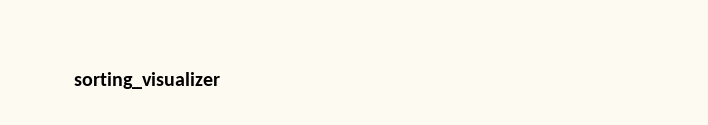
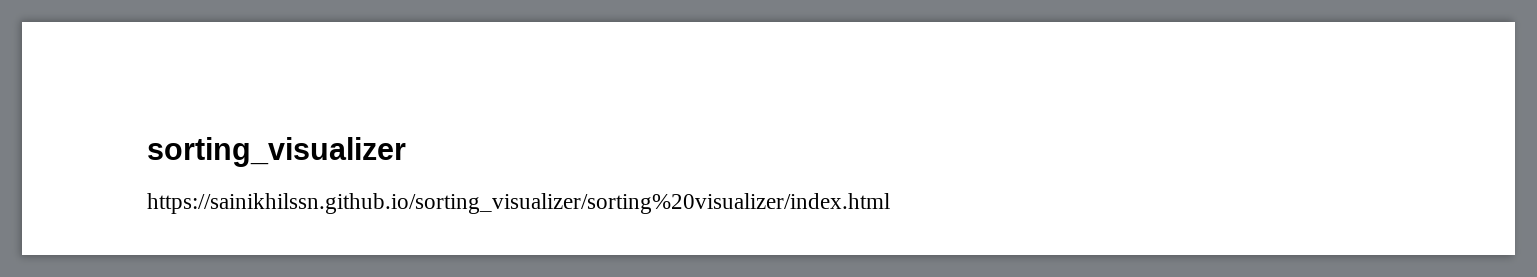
(220, 80) none -> [147,193,890,214] // https://sainikhilssn.github.io/sorting_visualizer/sorting%20visualizer/index.html

